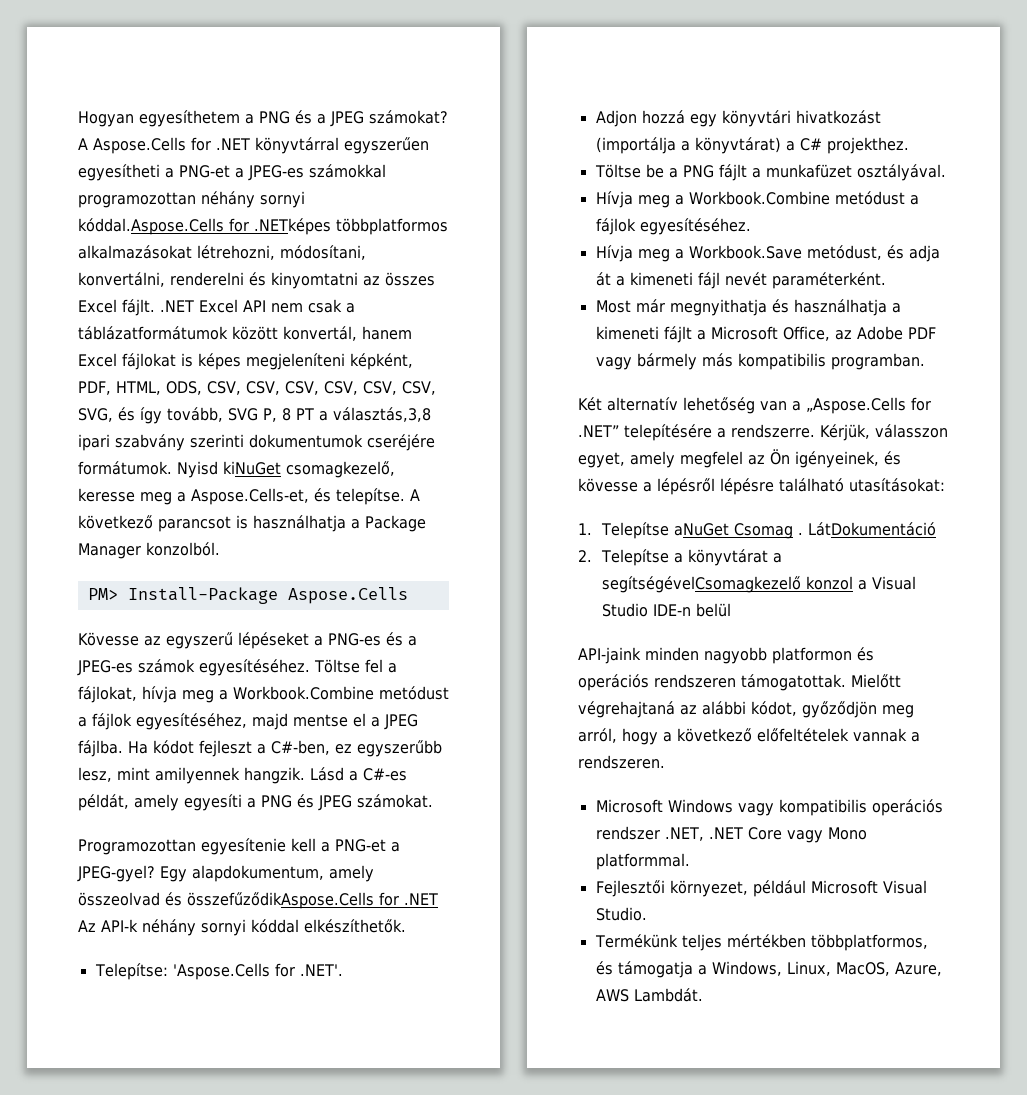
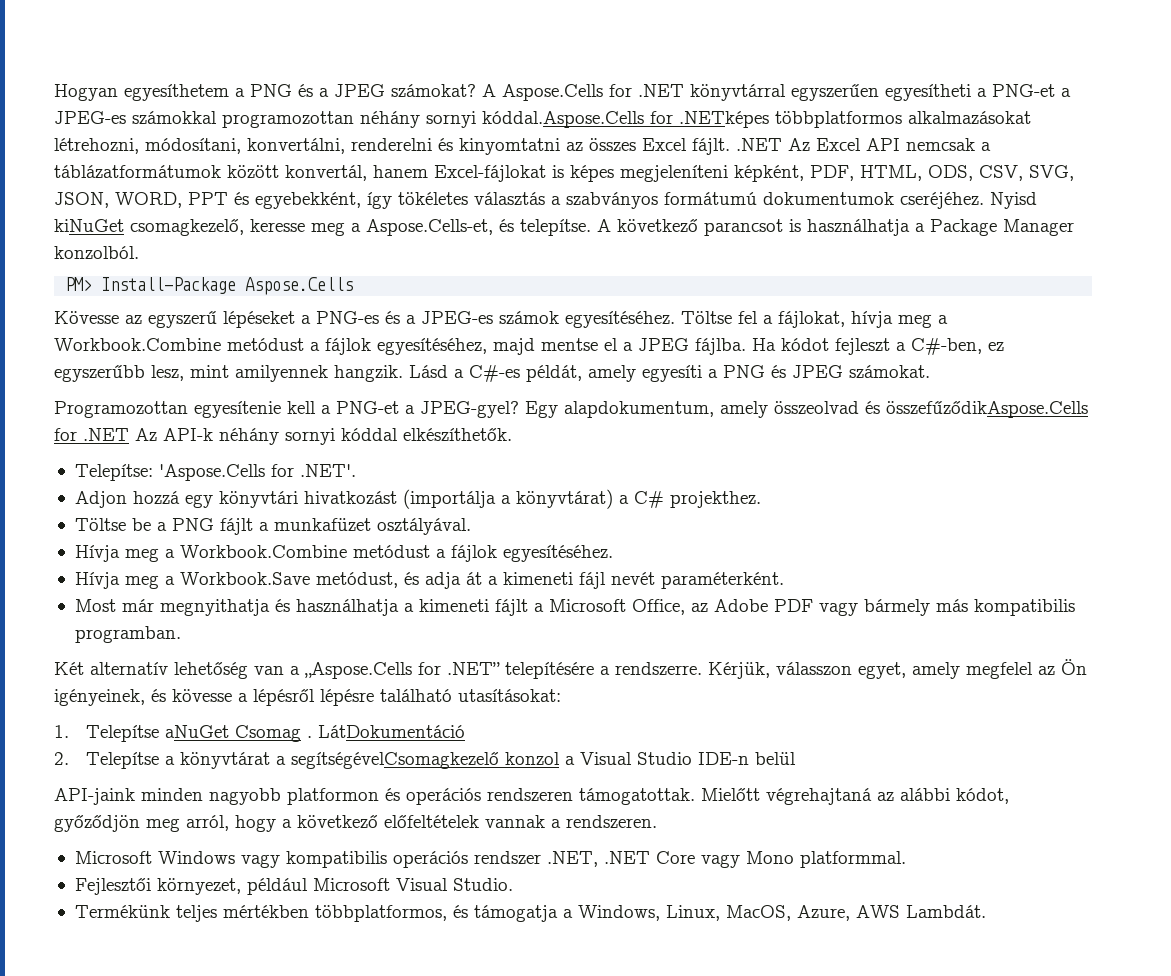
(194, 306) none -> [788,138,810,151] Az
[271,299,342,313] nem csak -> [906,138,975,151] nemcsak
[78,353,176,370] Excel fájlokat -> [434,165,546,182] Excel-fájlokat
[246,381,436,395] [78,407,431,424] [78,434,435,451] [78,461,172,475] CSV, CSV, CSV, CSV, CSV, SVG, és így tovább, SVG P, 8 PT a választás,3,8 ipari szabvány szerinti dokumentumok cseréjére formátumok. -> [1029,165,1074,181] [54,192,984,209] SVG, JSON, WORD, PPT és egyebekként, így tökéletes választás a szabványos formátumú dokumentumok cseréjéhez.

